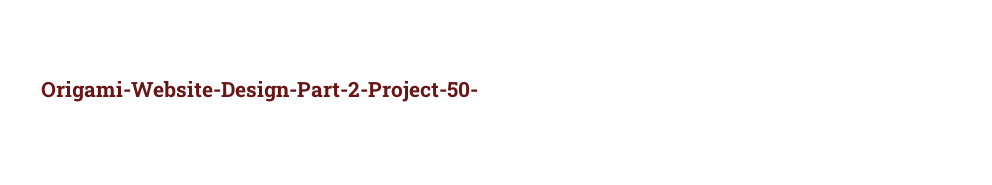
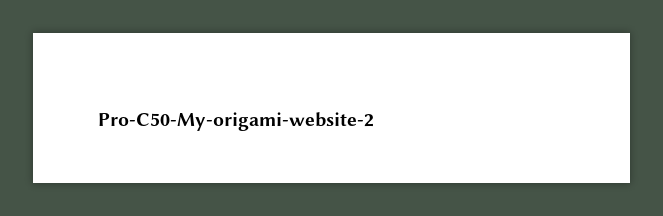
[41,81,478,102] Origami-Website-Design-Part-2-Project-50- -> [98,112,374,131] Pro-C50-My-origami-website-2

